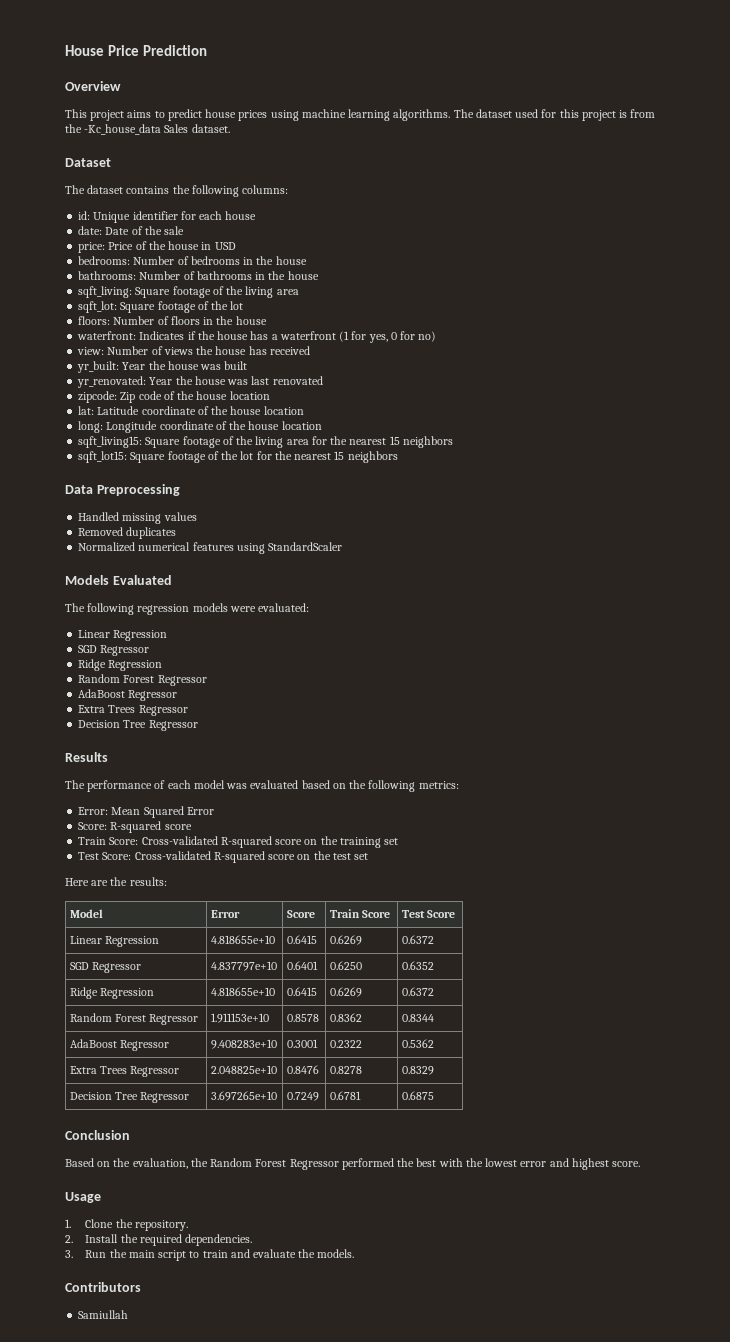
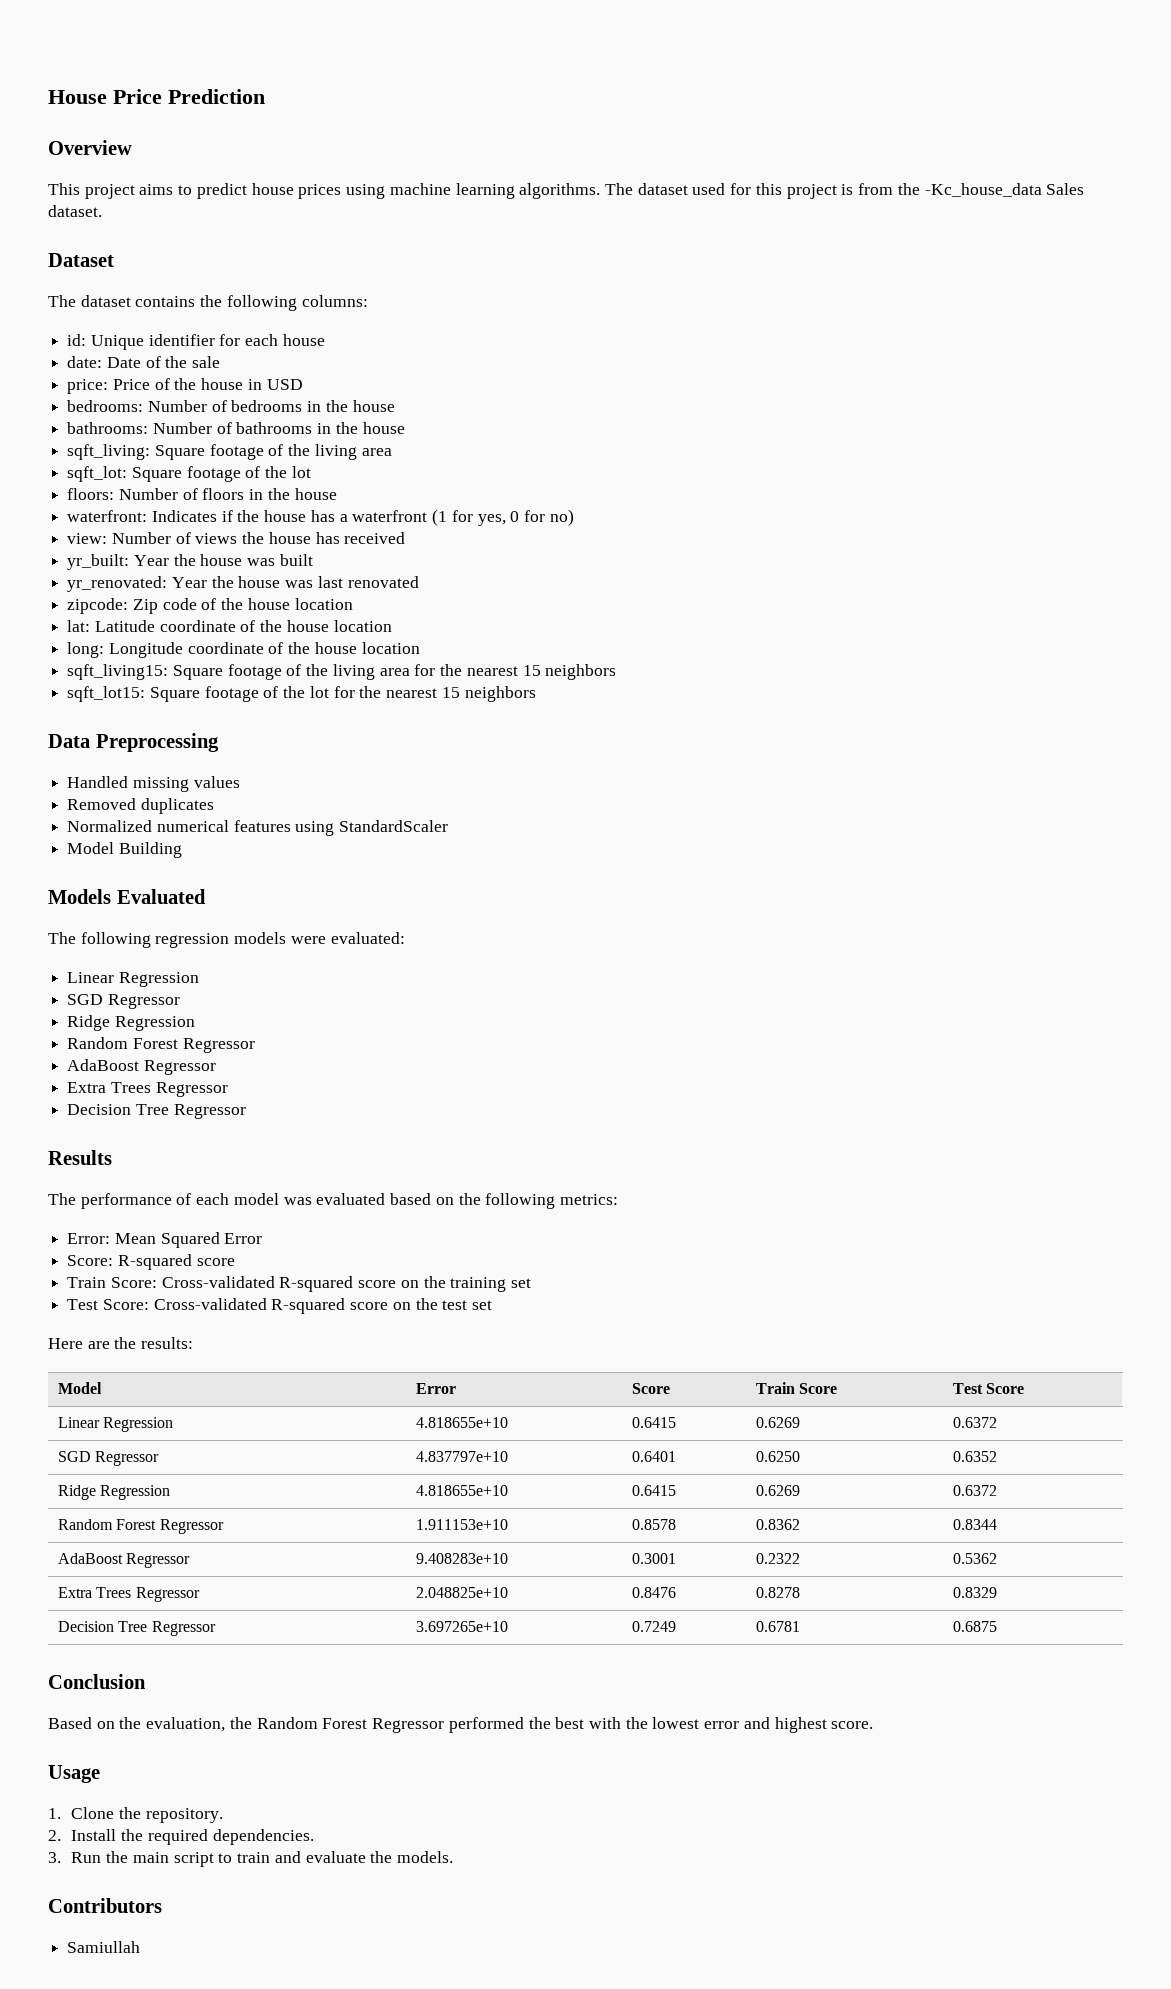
(343, 546) none -> [67,842,182,858] // Model Building

